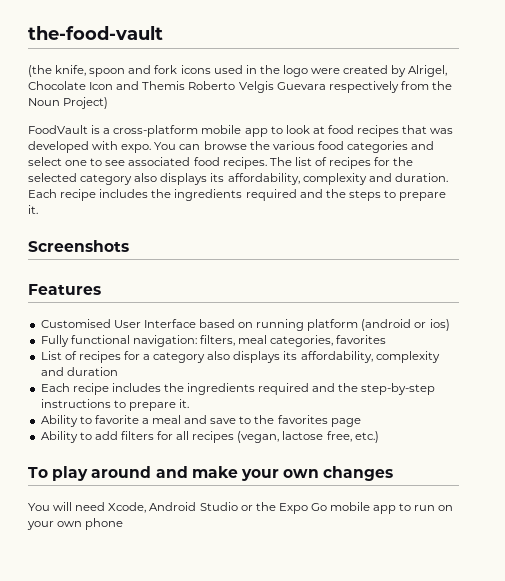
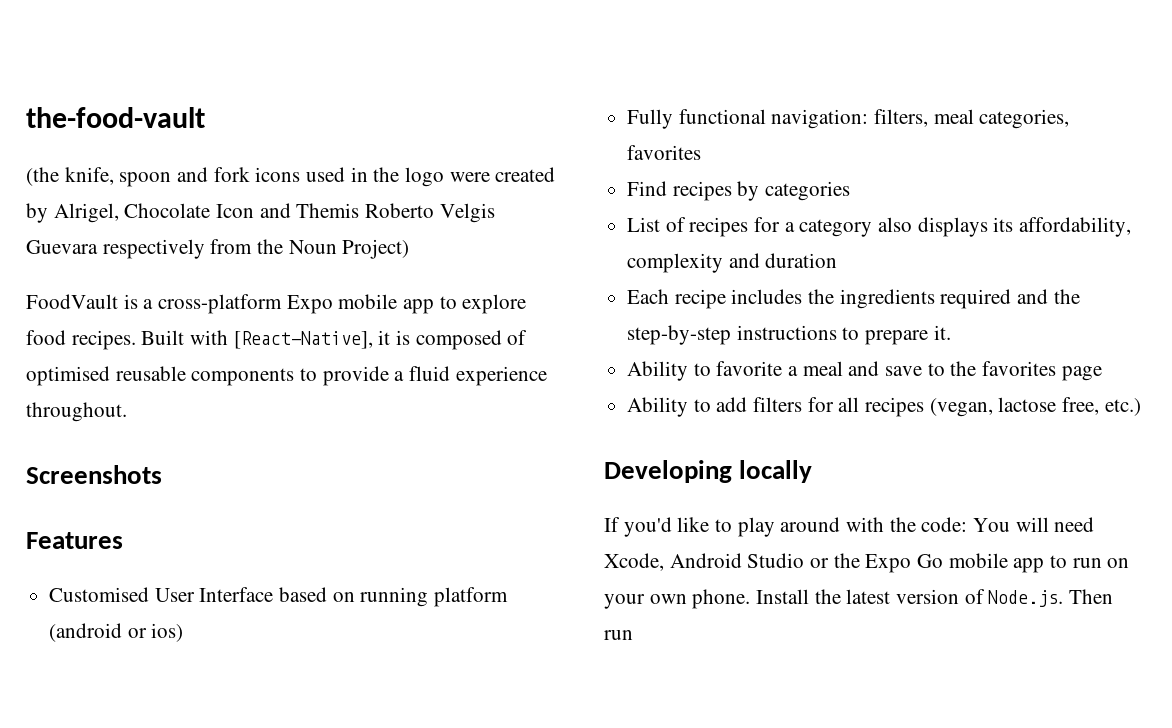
[201,125,454,137] [28,141,435,153] [28,157,414,169] [28,173,448,185] [28,189,447,201] [28,205,38,214] mobile app to look at food recipes that was developed with expo. You can browse the various food categories and select one to see associated food recipes. The list of recipes for the selected category also displays its affordability, complexity and duration. Each recipe includes the ingredients required and the steps to prepare it. -> [286,294,527,314] [26,330,528,350] [26,366,547,386] [26,402,127,422] Expo mobile app to explore food recipes. Built with [React-Native], it is composed of optimised reusable components to provide a fluid experience throughout.
(387, 339) none -> [627,181,851,201] // Find recipes by categories
[28,466,394,481] To play around and make your own changes // -> [604,460,813,483] [604,517,968,537] Developing locally // If you'd like to play around with the code:
[85,518,124,530] phone -> [692,589,1114,609] [604,630,633,640] phone. Install the latest version of Node.js. Then run

